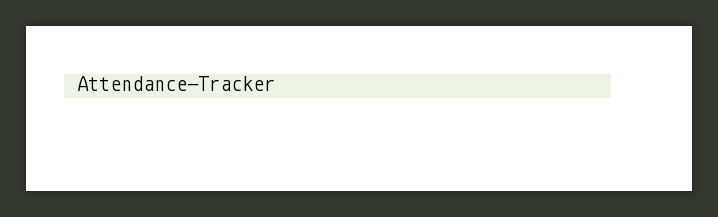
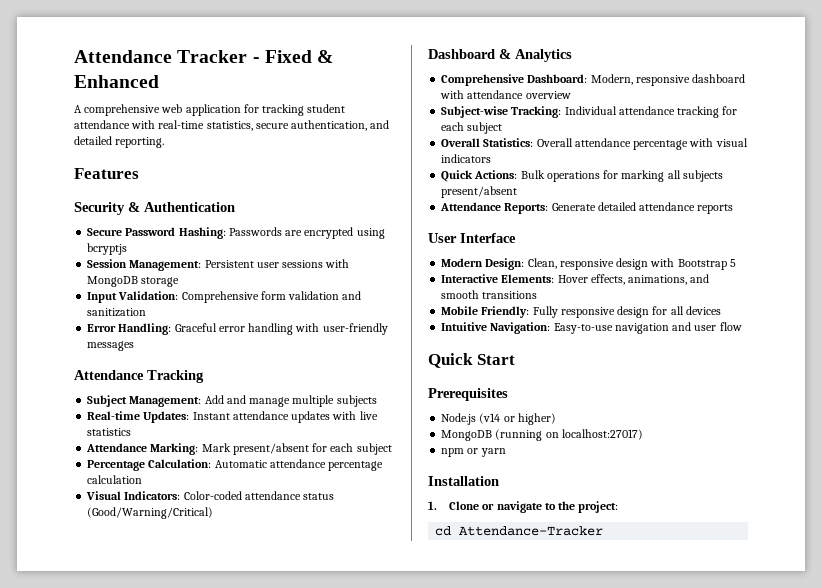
(76, 83) none -> [74,50,334,63] [74,75,159,88] [74,104,346,116] [74,120,390,131] [74,136,165,148] [74,168,139,179] [74,202,235,215] [87,227,385,239] [87,243,128,255] [87,259,350,271] [87,276,180,287] [87,291,362,303] [87,308,147,317] [87,323,388,335] [87,341,135,351] [74,370,204,383] [87,395,377,407] [87,411,378,423] [87,428,132,436] [86,443,392,455] [87,459,384,471] [87,475,143,484] [86,491,335,500] [87,507,214,519] [428,49,572,62] [441,74,746,86] [440,90,571,99] [441,106,738,118] [441,122,503,134] [441,138,748,150] [441,154,492,163] [441,170,723,182] [441,186,518,198] [440,202,734,214] [428,233,516,243] [441,258,736,270] [441,274,710,285] [441,290,538,299] [441,306,721,318] [441,322,742,334] [428,353,515,368] [428,388,508,401] [441,413,556,425] [441,429,643,441] [441,448,506,457] [428,476,499,486] [428,501,619,513] [435,526,452,536] Attendance Tracker - Fixed & Enhanced // A comprehensive web application for tracking student attendance with real-time statistics, secure authentication, and detailed reporting. // Features // Security & Authentication // Secure Password Hashing: Passwords are encrypted using bcryptjs // Session Management: Persistent user sessions with MongoDB storage // Input Validation: Comprehensive form validation and sanitization // Error Handling: Graceful error handling with user-friendly messages // Attendance Tracking // Subject Management: Add and manage multiple subjects // Real-time Updates: Instant attendance updates with live statistics // Attendance Marking: Mark present/absent for each subject // Percentage Calculation: Automatic attendance percentage calculation // Visual Indicators: Color-coded attendance status (Good/Warning/Critical) // Dashboard & Analytics // Comprehensive Dashboard: Modern, responsive dashboard with attendance overview // Subject-wise Tracking: Individual attendance tracking for each subject // Overall Statistics: Overall attendance percentage with visual indicators // Quick Actions: Bulk operations for marking all subjects present/absent // Attendance Reports: Generate detailed attendance reports // User Interface // Modern Design: Clean, responsive design with Bootstrap 5 // Interactive Elements: Hover effects, animations, and smooth transitions // Mobile Friendly: Fully responsive design for all devices // Intuitive Navigation: Easy-to-use navigation and user flow // Quick Start // Prerequisites // Node.js (v14 or higher) // MongoDB (running on localhost:27017) // npm or yarn // Installation // 1. Clone or navigate to the project: // cd

